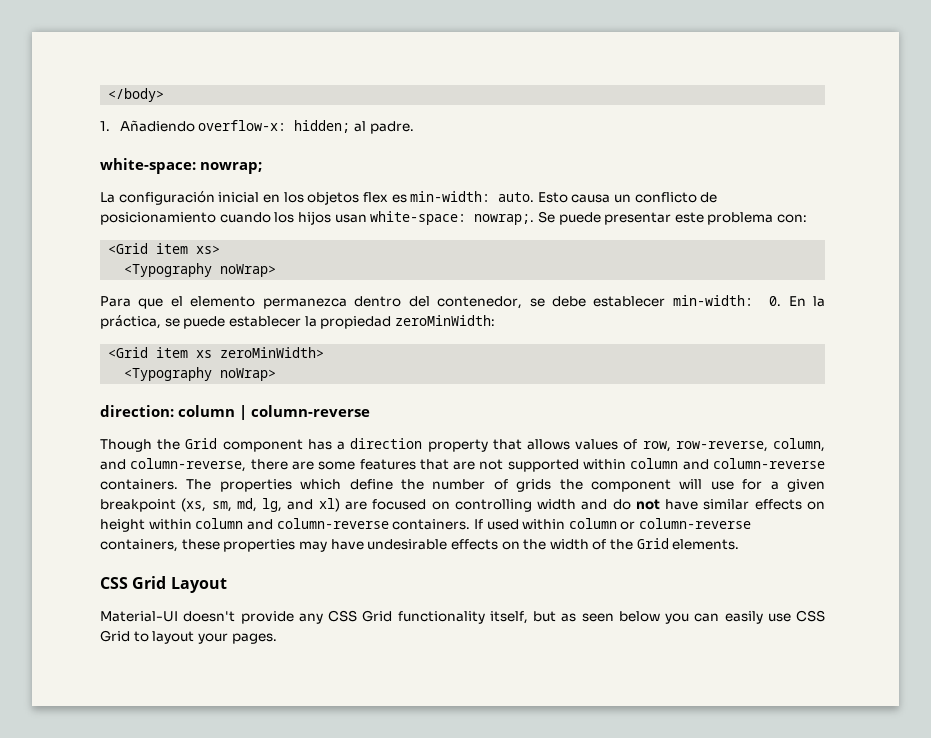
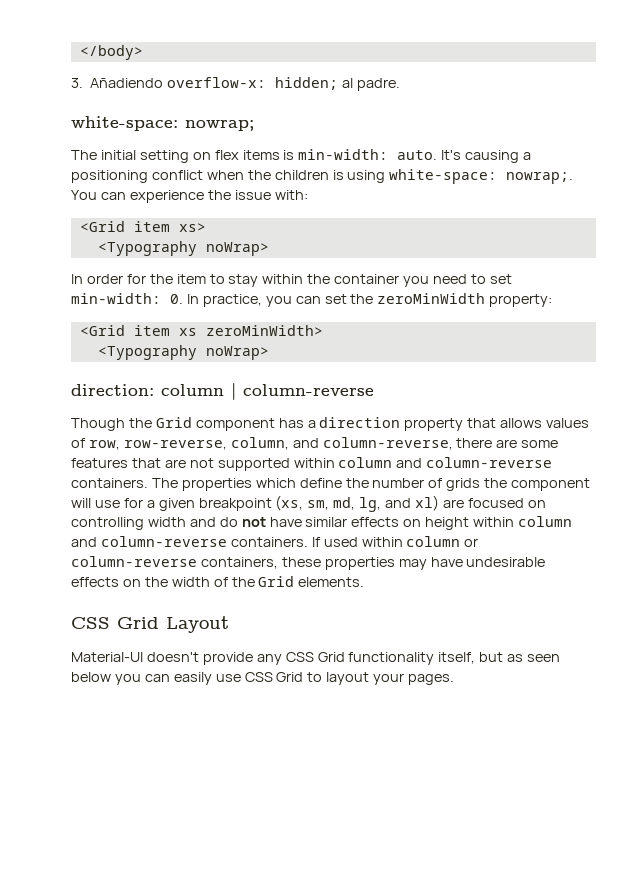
[100,121,110,131] 1. -> [71,78,83,88] 3.
[100,191,718,205] [100,211,808,225] La configuración inicial en los objetos flex es min-width: auto. Esto causa un conflicto de posicionamiento cuando los hijos usan white-space: nowrap;. Se puede presentar este problema con: -> [71,149,532,163] [71,169,574,184] [71,190,308,203] The initial setting on flex items is min-width: auto. It's causing a positioning conflict when the children is using white-space: nowrap;. You can experience the issue with:
[100,295,826,309] [100,315,495,329] Para que el elemento permanezca dentro del contenedor, se debe establecer min-width: 0. En la práctica, se puede establecer la propiedad zeroMinWidth: -> [71,274,512,287] [71,293,553,307] In order for the item to stay within the container you need to set min-width: 0. In practice, you can set the zeroMinWidth property:

